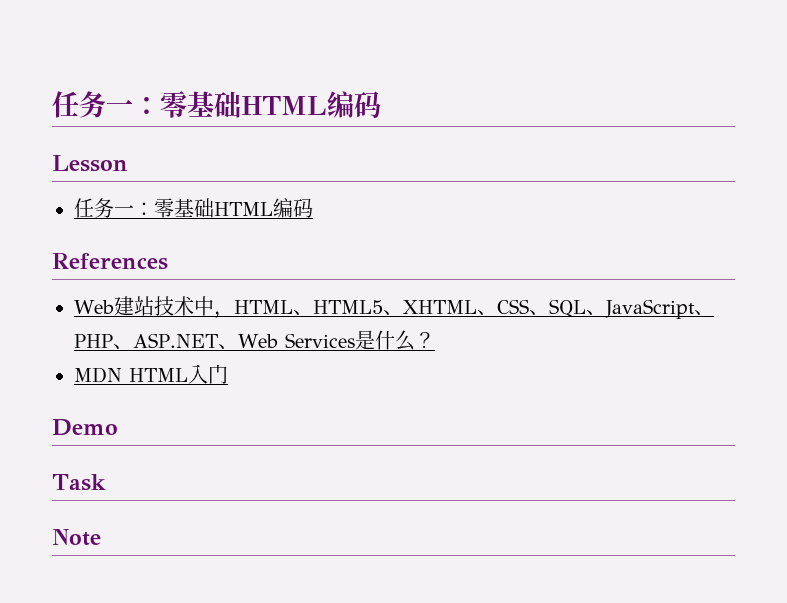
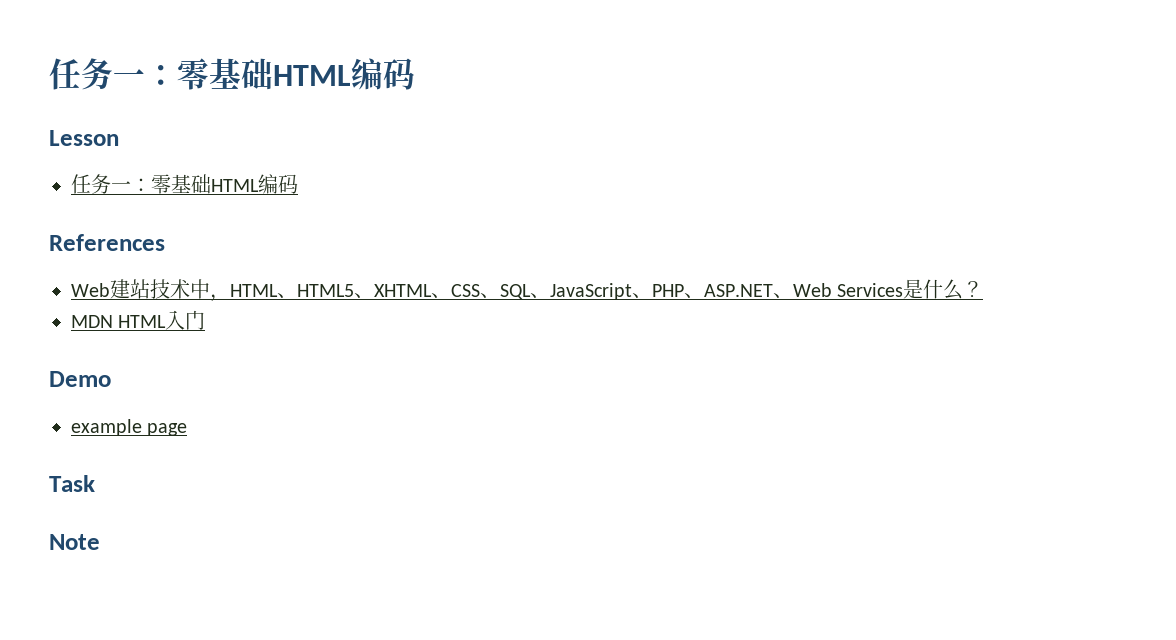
(118, 427) none -> [71,419,188,436] // example page

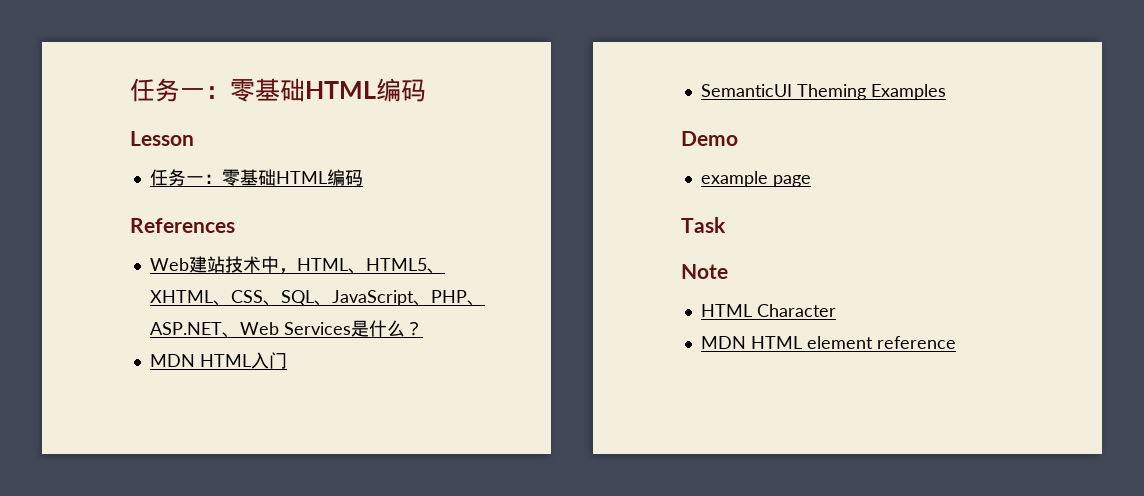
(206, 320) none -> [700,84,946,100] // SemanticUI Theming Examples
(100, 542) none -> [700,304,836,317] [700,336,956,349] // HTML Character // MDN HTML element reference

